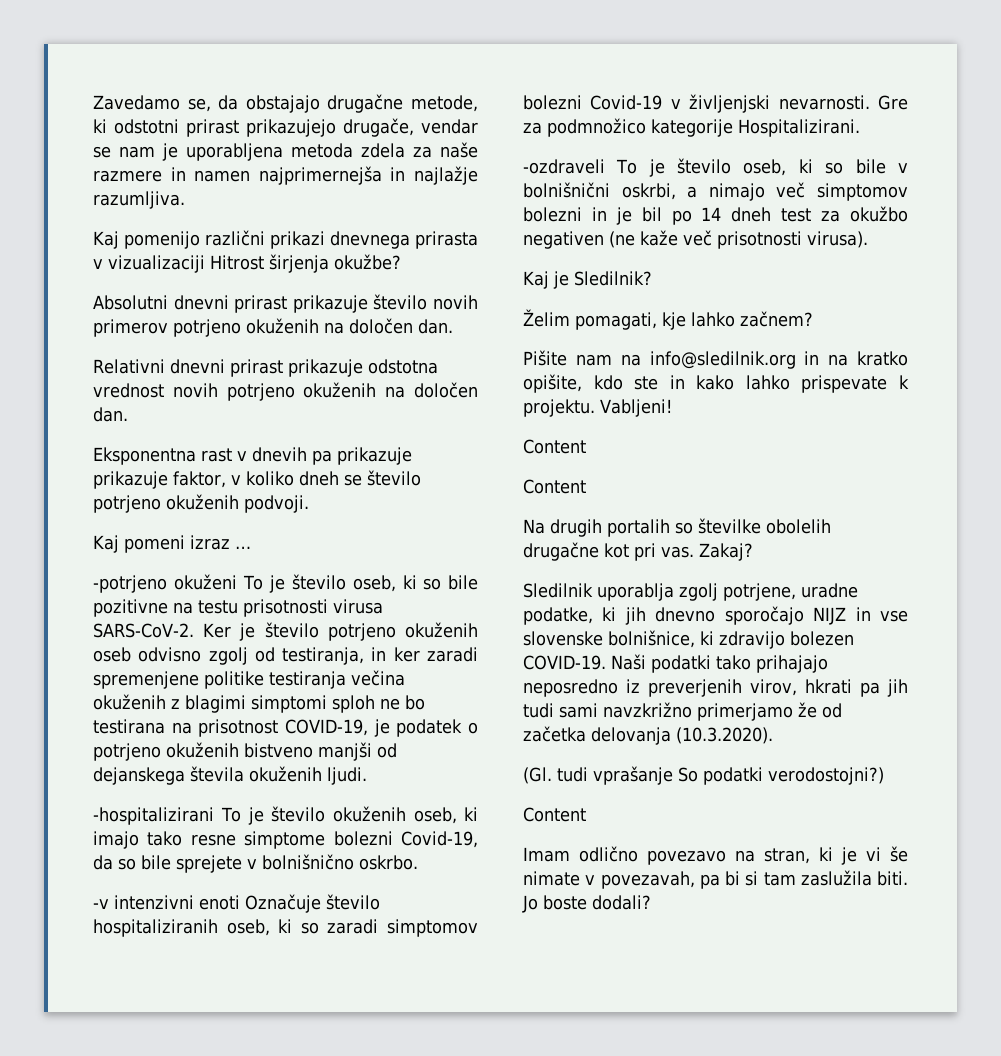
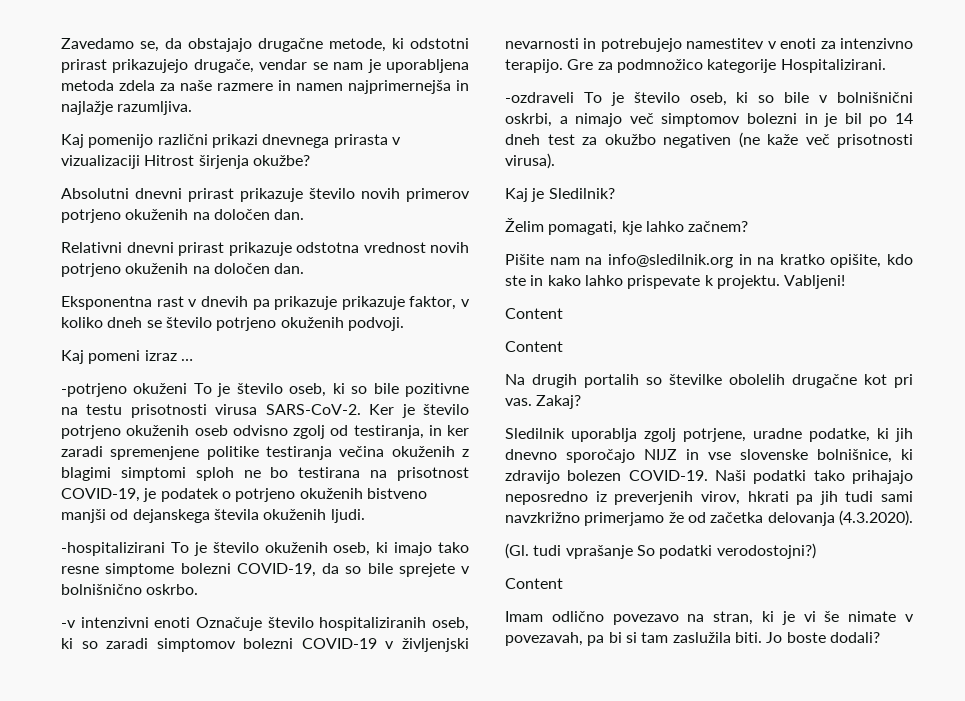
[401,831,478,848] Covid-19, -> [236,563,316,577] COVID-19,
[590,95,663,110] Covid-19 -> [301,638,377,649] COVID-19
[778,95,870,110] nevarnosti. -> [505,38,913,52] [505,59,563,73] nevarnosti in potrebujejo namestitev v enoti za intenzivno terapijo.
[676,727,773,744] (10.3.2020). -> [838,510,913,526] (4.3.2020).

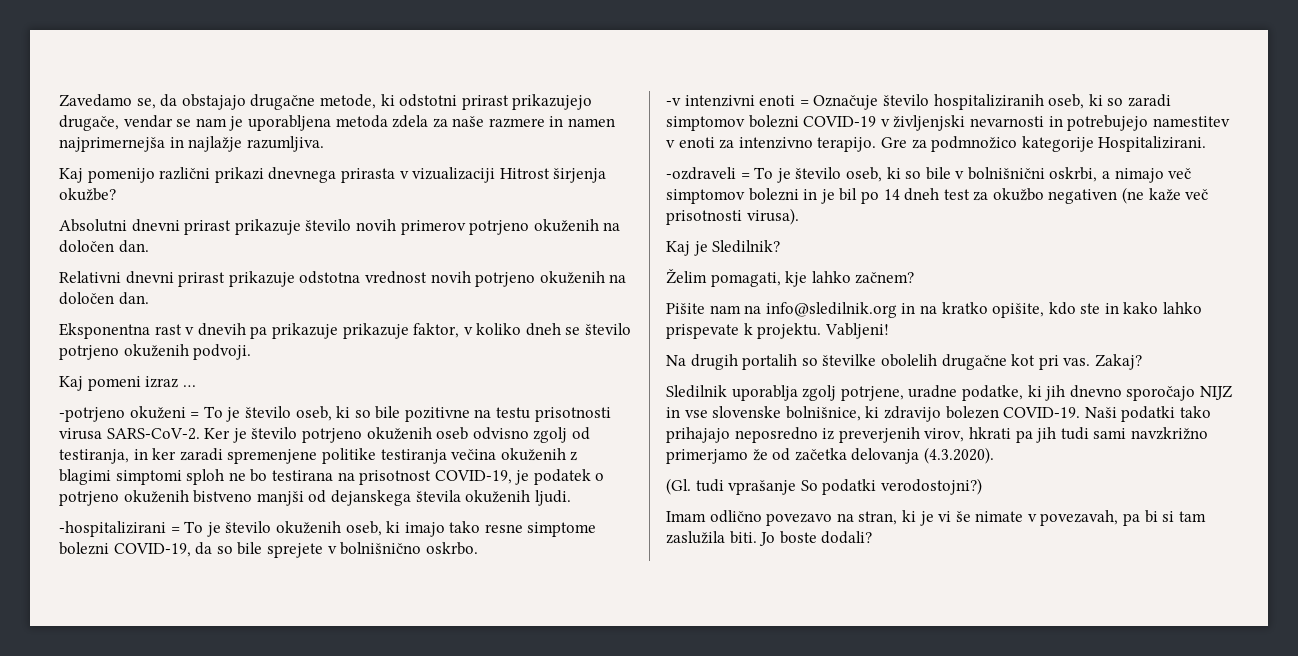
(188, 388) none -> [190,412,200,418] =
(165, 549) none -> [170,527,180,533] =
(191, 622) none -> [799,100,809,106] =
(574, 97) none -> [740,173,750,179] =
[505,308,563,319] [505,341,563,352] // Content // Content -> (889, 331) none
[505,578,563,589] // Content -> (982, 486) none

